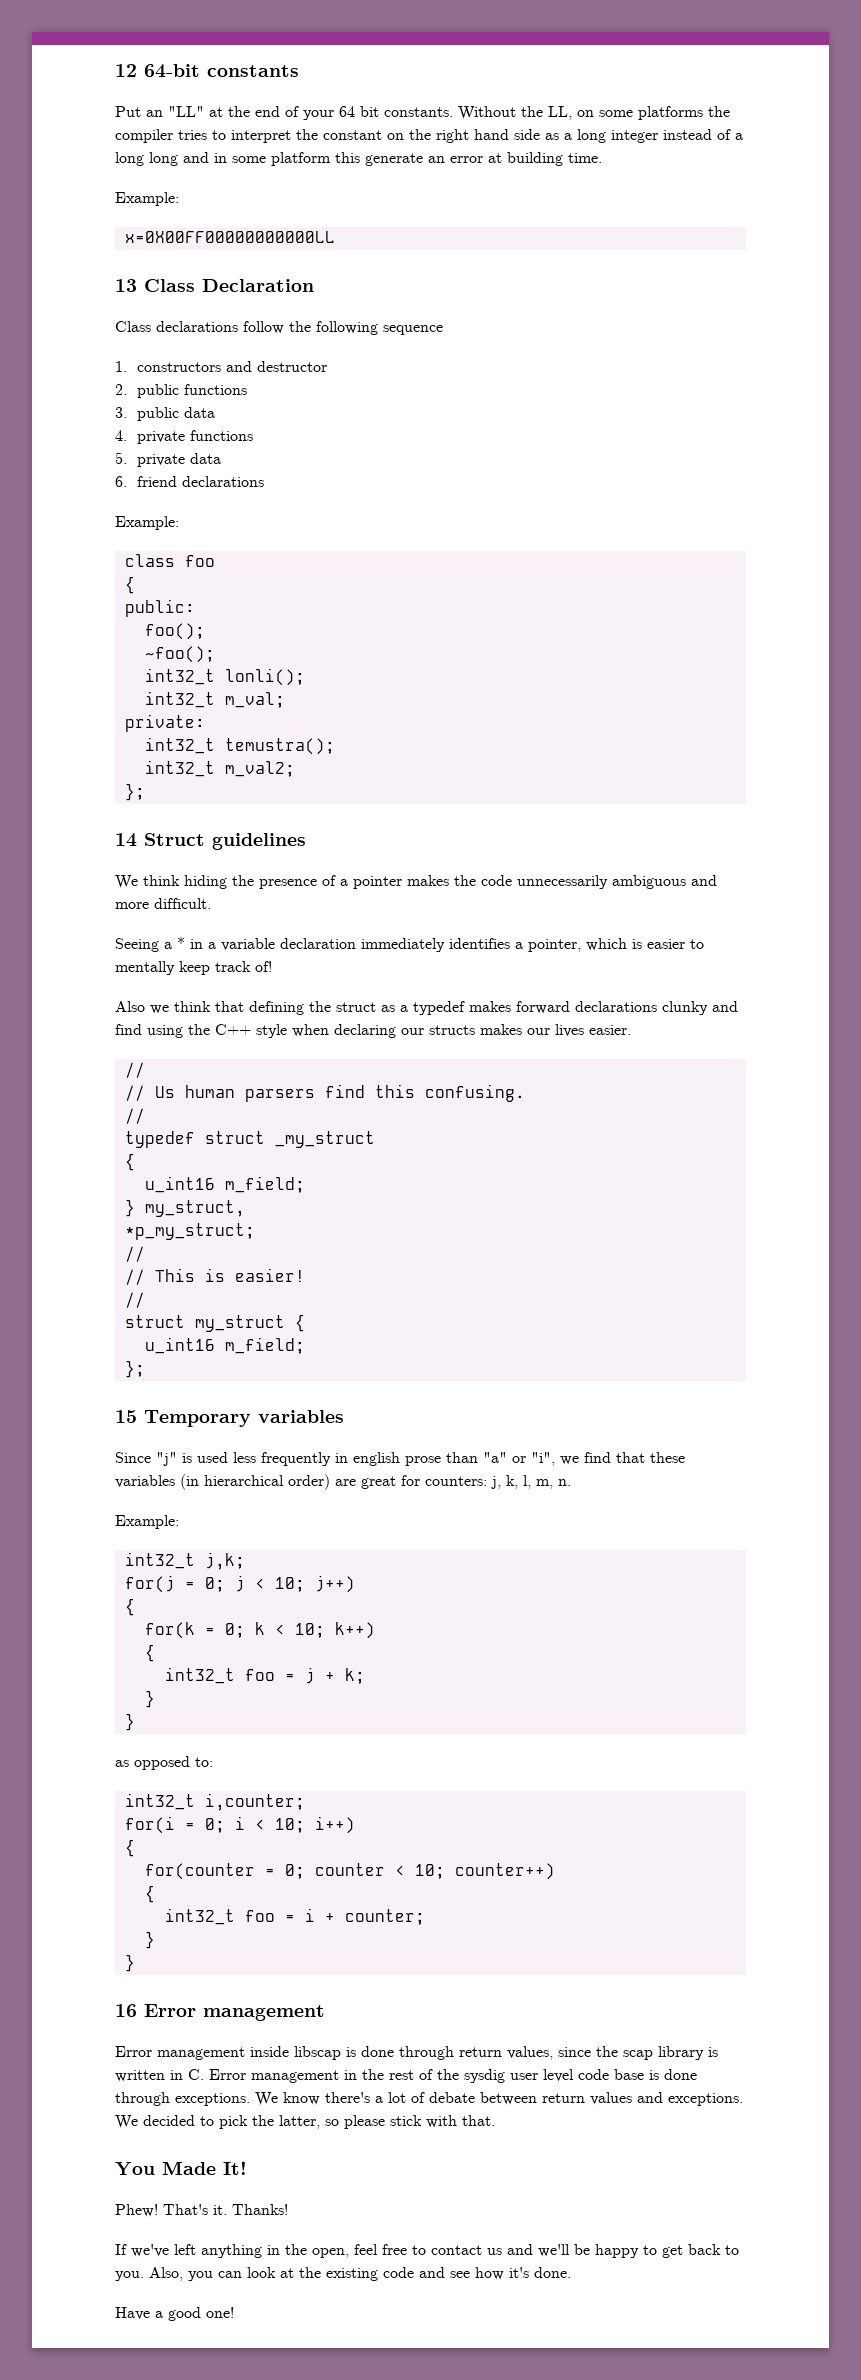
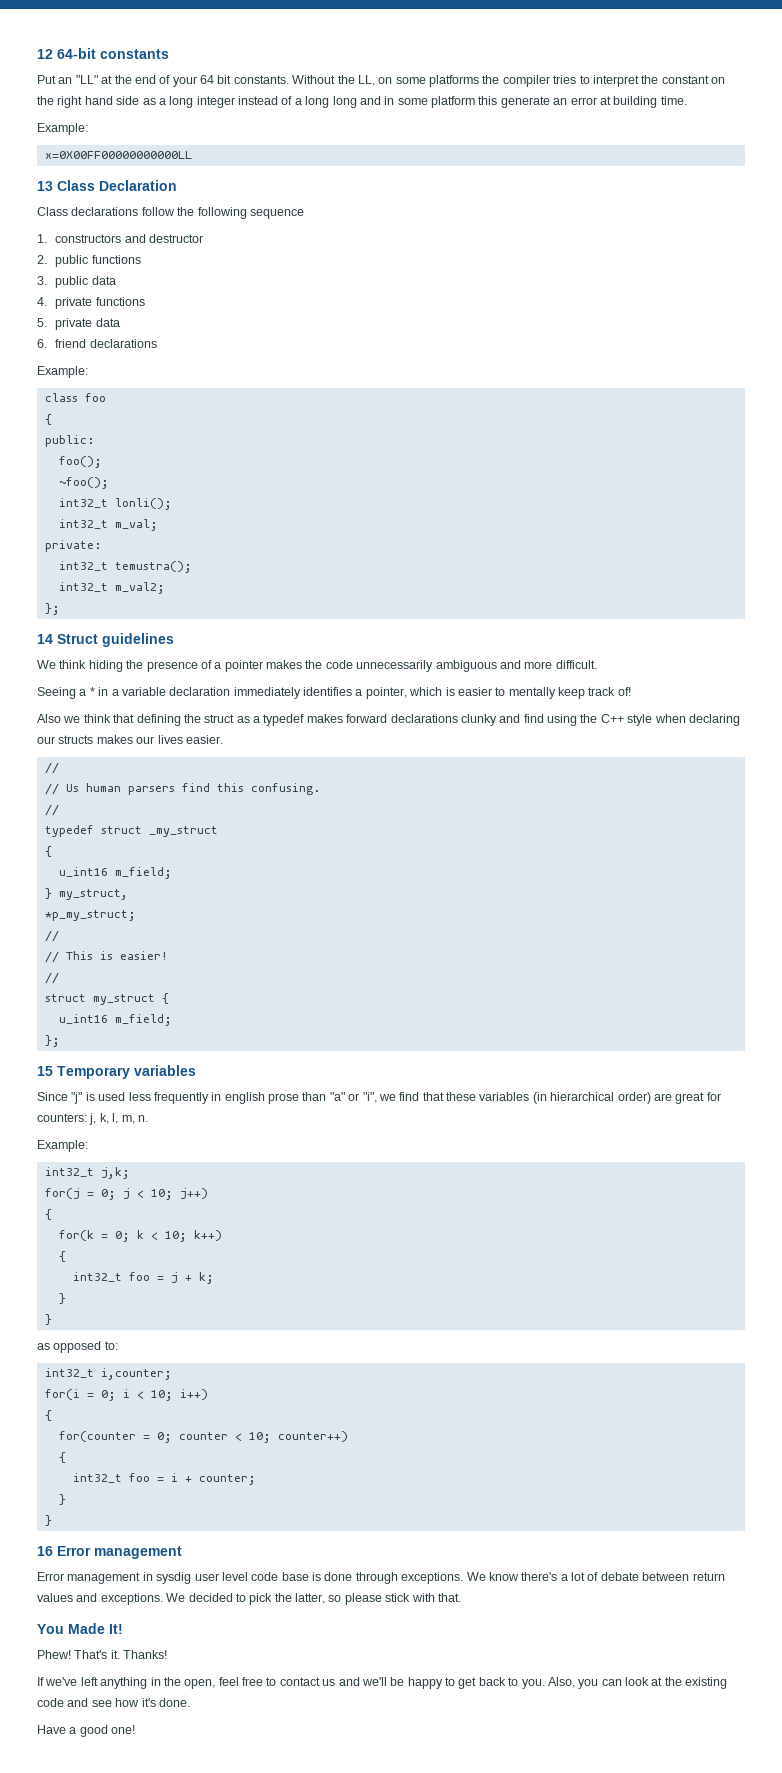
[250,2046,718,2060] [115,2069,459,2083] inside libscap is done through return values, since the scap library is written in C. Error management in the rest of the -> [142,1572,153,1581] in

